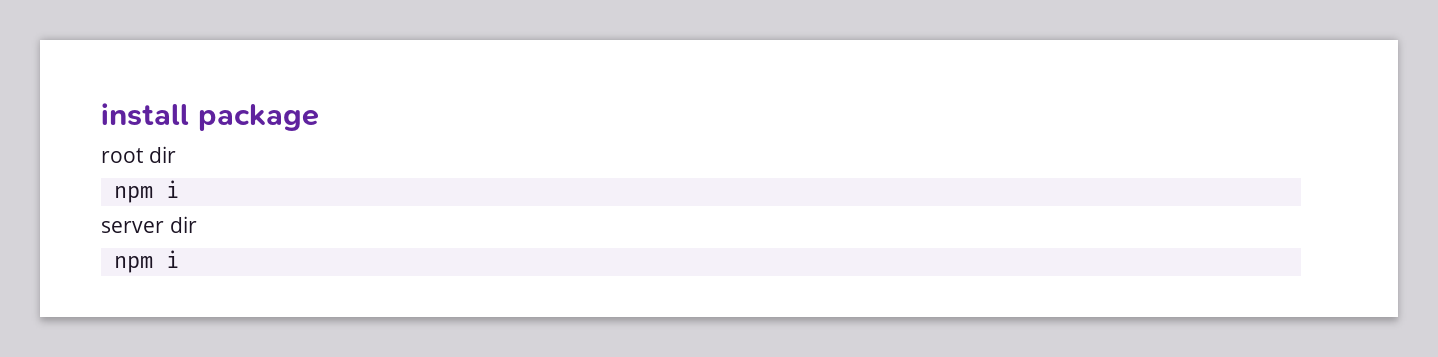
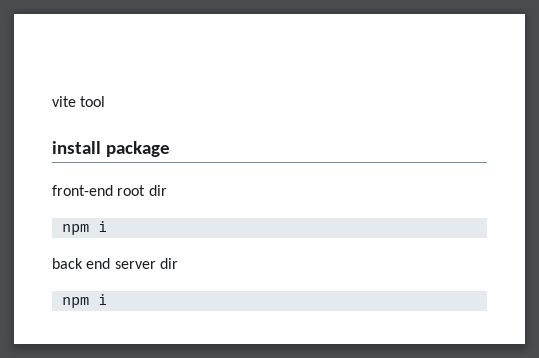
(101, 114) none -> [52,96,106,107] vite tool //
(319, 117) none -> [52,185,113,196] front-end
(179, 189) none -> [52,258,111,269] back end

